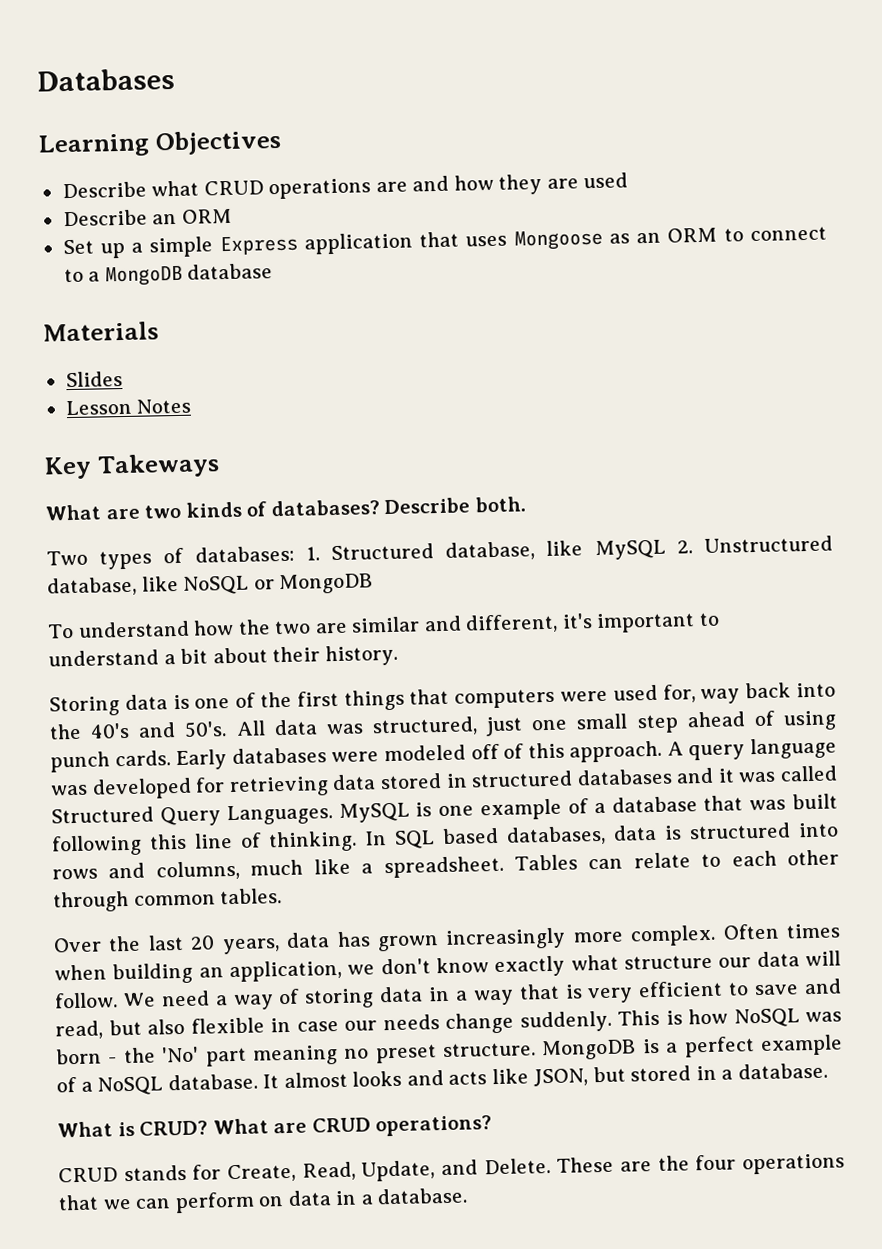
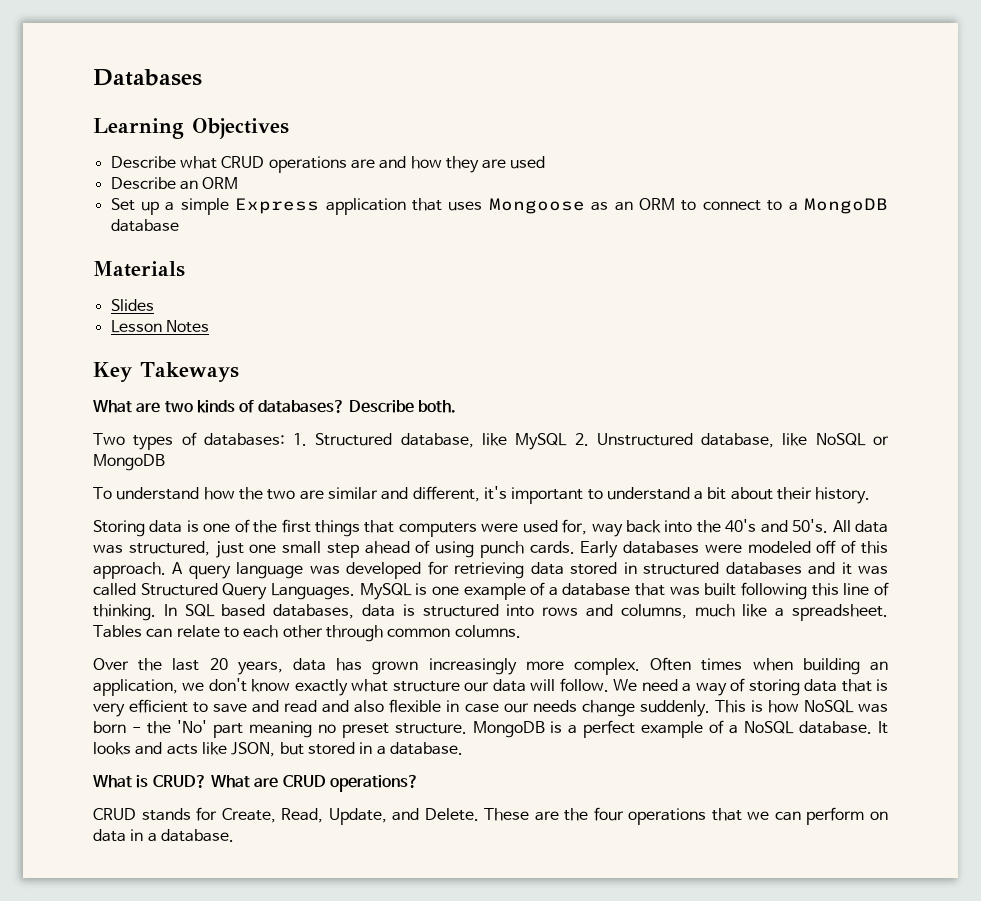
[219,888,283,905] tables. -> [454,625,521,638] columns.
[428,986,514,1006] in a way -> (838, 685) none
[55,1019,142,1040] read, but -> [284,700,350,713] read and
[283,1071,348,1089] almost -> (889, 727) none

